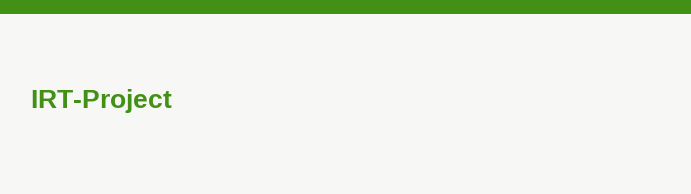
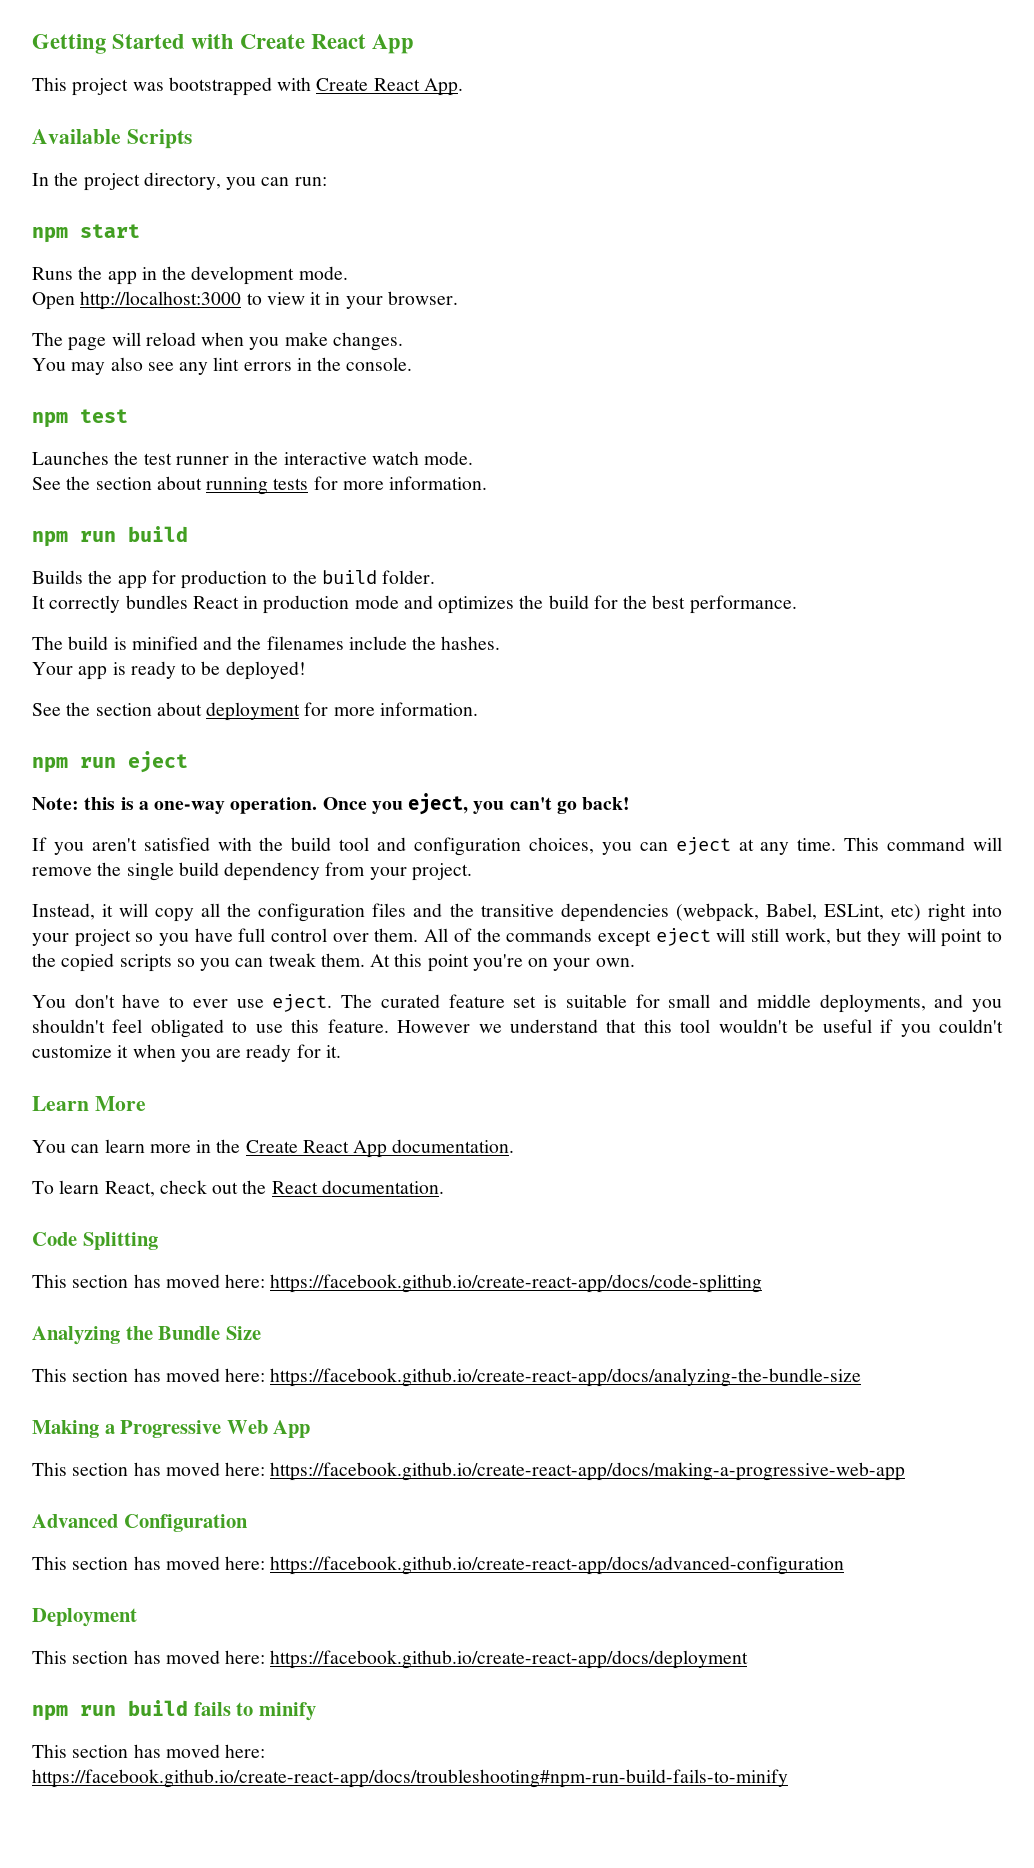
[31,89,172,113] IRT-Project -> [32,34,415,54] [32,77,463,96] [32,129,192,149] [32,172,327,191] [32,224,140,243] [32,266,348,285] [32,291,458,310] [32,332,403,351] [32,357,413,375] [32,409,128,428] [32,451,474,465] [32,476,488,495] [32,526,188,547] [32,570,436,589] [32,595,797,614] [32,636,501,650] [32,661,306,680] [32,702,478,721] [32,751,188,773] [32,793,631,815] [32,837,1003,856] [32,862,472,881] [32,903,1002,922] [32,928,1002,947] [32,953,635,972] [32,994,1002,1013] [32,1019,1004,1038] [32,1044,341,1062] [32,1096,146,1111] [32,1139,515,1158] [32,1180,444,1197] [32,1232,158,1250] [32,1274,763,1293] [32,1326,261,1345] [32,1368,862,1387] [32,1420,311,1438] [32,1462,906,1481] [32,1514,248,1532] [32,1556,845,1575] [32,1608,137,1627] [32,1650,749,1669] [32,1700,316,1721] [32,1744,266,1758] [32,1769,788,1788] Getting Started with Create React App // This project was bootstrapped with Create React App. // Available Scripts // In the project directory, you can run: // npm start // Runs the app in the development mode. // Open http://localhost:3000 to view it in your browser. // The page will reload when you make changes. // You may also see any lint errors in the console. // npm test // Launches the test runner in the interactive watch mode. // See the section about running tests for more information. // npm run build // Builds the app for production to the build folder. // It correctly bundles React in production mode and optimizes the build for the best performance. // The build is minified and the filenames include the hashes. // Your app is ready to be deployed! // See the section about deployment for more information. // npm run eject // Note: this is a one-way operation. Once you eject, you can't go back! // If you aren't satisfied with the build tool and configuration choices, you can eject at any time. This command will remove the single build dependency from your project. // Instead, it will copy all the configuration files and the transitive dependencies (webpack, Babel, ESLint, etc) right into your project so you have full control over them. All of the commands except eject will still work, but they will point to the copied scripts so you can tweak them. At this point you're on your own. // You don't have to ever use eject. The curated feature set is suitable for small and middle deployments, and you shouldn't feel obligated to use this feature. However we understand that this tool wouldn't be useful if you couldn't customize it when you are ready for it. // Learn More // You can learn more in the Create React App documentation. // To learn React, check out the React documentation. // Code Splitting // This section has moved here: https://facebook.github.io/create-react-app/docs/code-splitting // Analyzing the Bundle Size // This section has moved here: https://facebook.github.io/create-react-app/docs/analyzing-the-bundle-size // Making a Progressive Web App // This section has moved here: https://facebook.github.io/create-react-app/docs/making-a-progressive-web-app // Advanced Configuration // This section has moved here: https://facebook.github.io/create-react-app/docs/advanced-configuration // Deployment // This section has moved here: https://facebook.github.io/create-react-app/docs/deployment // npm run build fails to minify // This section has moved here: https://facebook.github.io/create-react-app/docs/troubleshooting#npm-run-build-fails-to-minify

